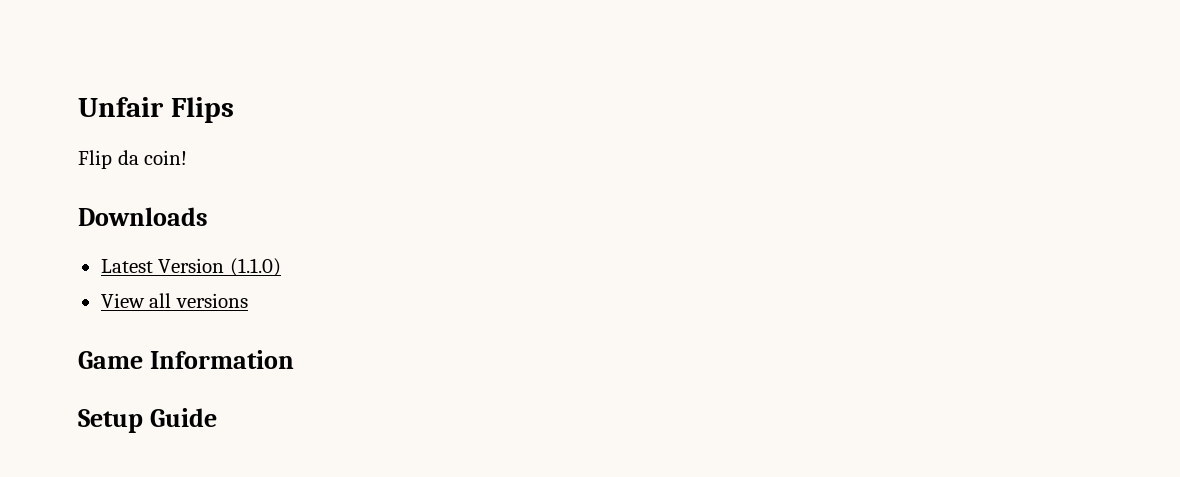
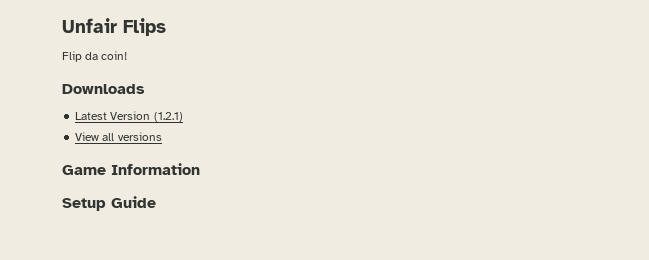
[229,258,281,277] (1.1.0) -> [153,112,183,122] (1.2.1)

